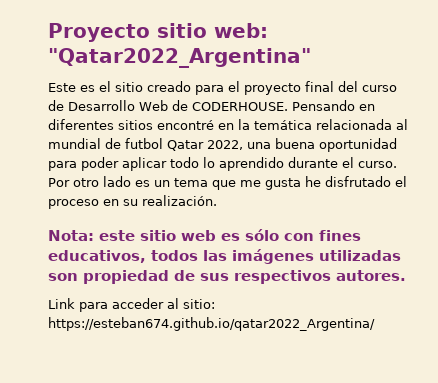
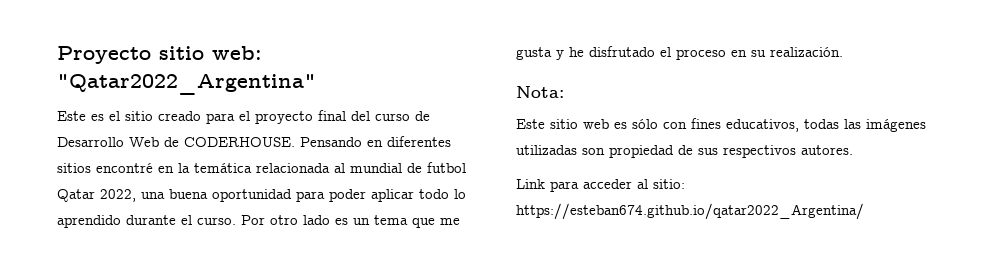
(301, 184) none -> [556,50,564,60] y
[99,230,135,241] este -> [516,119,545,129] // Este
[151,250,198,261] todos -> [804,119,839,129] todas

